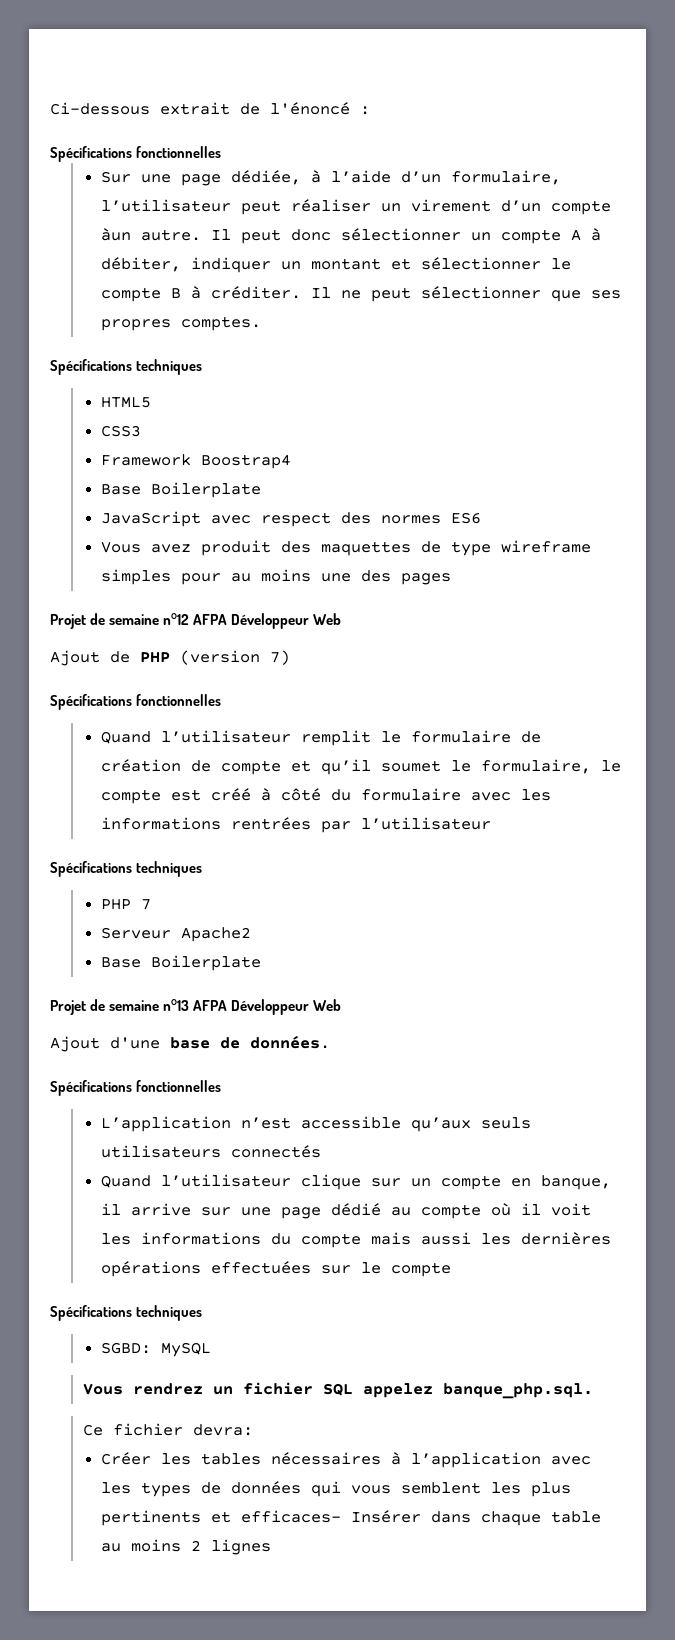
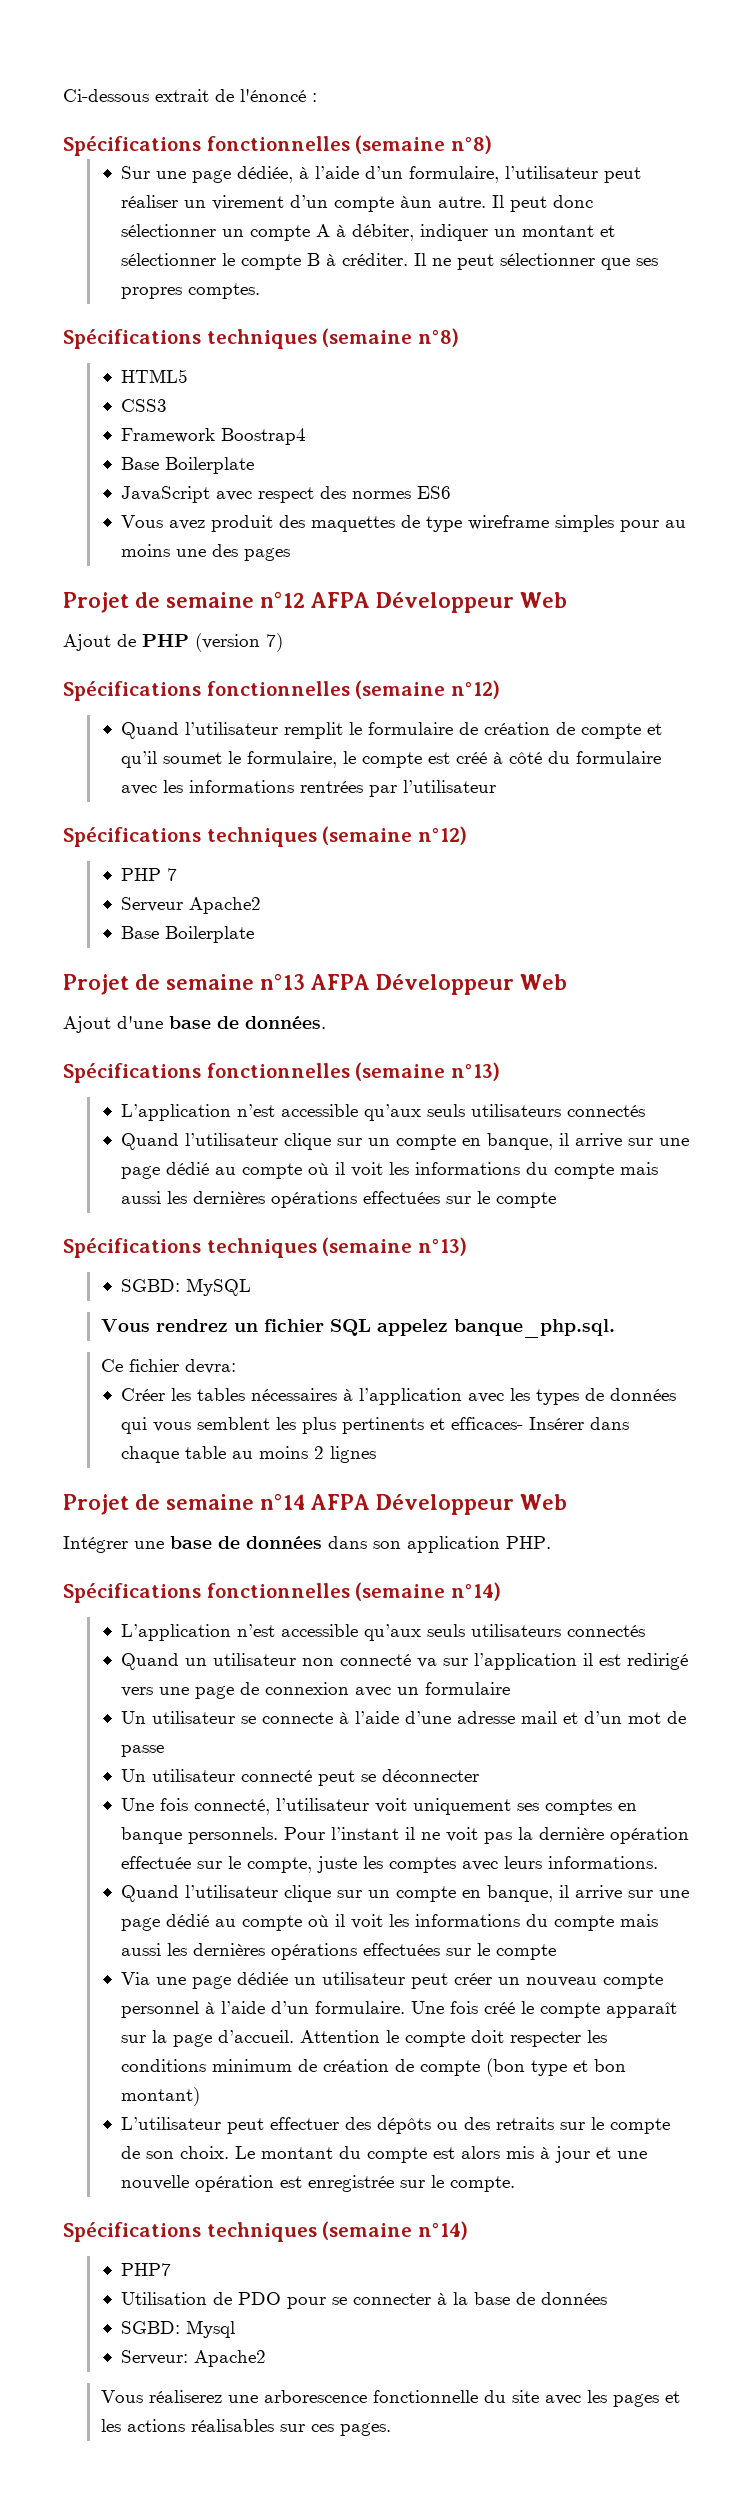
(221, 152) none -> [355,135,492,154] (semaine n°8)
(202, 367) none -> [322,328,459,347] (semaine n°8)
(221, 700) none -> [355,680,500,699] (semaine n°12)
(202, 869) none -> [322,826,467,845] (semaine n°12)
(221, 1086) none -> [355,1062,500,1081] (semaine n°13)
(202, 1313) none -> [322,1237,467,1256] (semaine n°13)
(272, 1547) none -> [63,1493,567,1515] [63,1536,551,1553] [63,1582,501,1603] [121,1624,646,1641] [121,1653,689,1670] [121,1682,511,1699] [121,1711,687,1724] [121,1745,165,1757] [121,1769,480,1786] [121,1798,638,1815] [121,1827,690,1844] [121,1856,659,1873] [121,1885,690,1902] [121,1914,659,1931] [121,1943,557,1960] [121,1972,664,1989] [121,2001,678,2018] [121,2030,608,2047] [121,2058,627,2077] [121,2087,201,2106] [121,2117,671,2134] [121,2146,648,2163] [121,2175,516,2192] [63,2221,468,2242] [121,2263,172,2276] [121,2292,608,2309] [121,2320,236,2338] [121,2350,267,2367] [100,2390,680,2407] [100,2419,391,2436] // Projet de semaine n°14 AFPA Développeur Web // Intégrer une base de données dans son application PHP. // Spécifications fonctionnelles (semaine n°14) // L’application n’est accessible qu’aux seuls utilisateurs connectés // Quand un utilisateur non connecté va sur l’application il est redirigé vers une page de connexion avec un formulaire // Un utilisateur se connecte à l’aide d’une adresse mail et d’un mot de passe // Un utilisateur connecté peut se déconnecter // Une fois connecté, l’utilisateur voit uniquement ses comptes en banque personnels. Pour l’instant il ne voit pas la dernière opération effectuée sur le compte, juste les comptes avec leurs informations. // Quand l’utilisateur clique sur un compte en banque, il arrive sur une page dédié au compte où il voit les informations du compte mais aussi les dernières opérations effectuées sur le compte // Via une page dédiée un utilisateur peut créer un nouveau compte personnel à l’aide d’un formulaire. Une fois créé le compte apparaît sur la page d’accueil. Attention le compte doit respecter les conditions minimum de création de compte (bon type et bon montant) // L’utilisateur peut effectuer des dépôts ou des retraits sur le compte de son choix. Le montant du compte est alors mis à jour et une nouvelle opération est enregistrée sur le compte. // Spécifications techniques (semaine n°14) // PHP7 // Utilisation de PDO pour se connecter à la base de données // SGBD: Mysql // Serveur: Apache2 // Vous réaliserez une arborescence fonctionnelle du site avec les pages et les actions réalisables sur ces pages.

